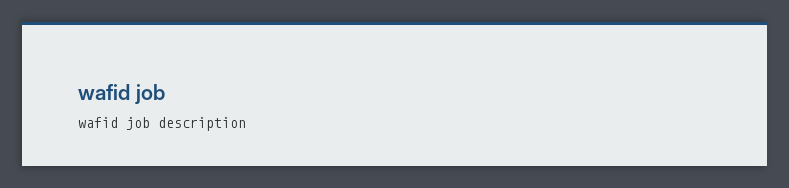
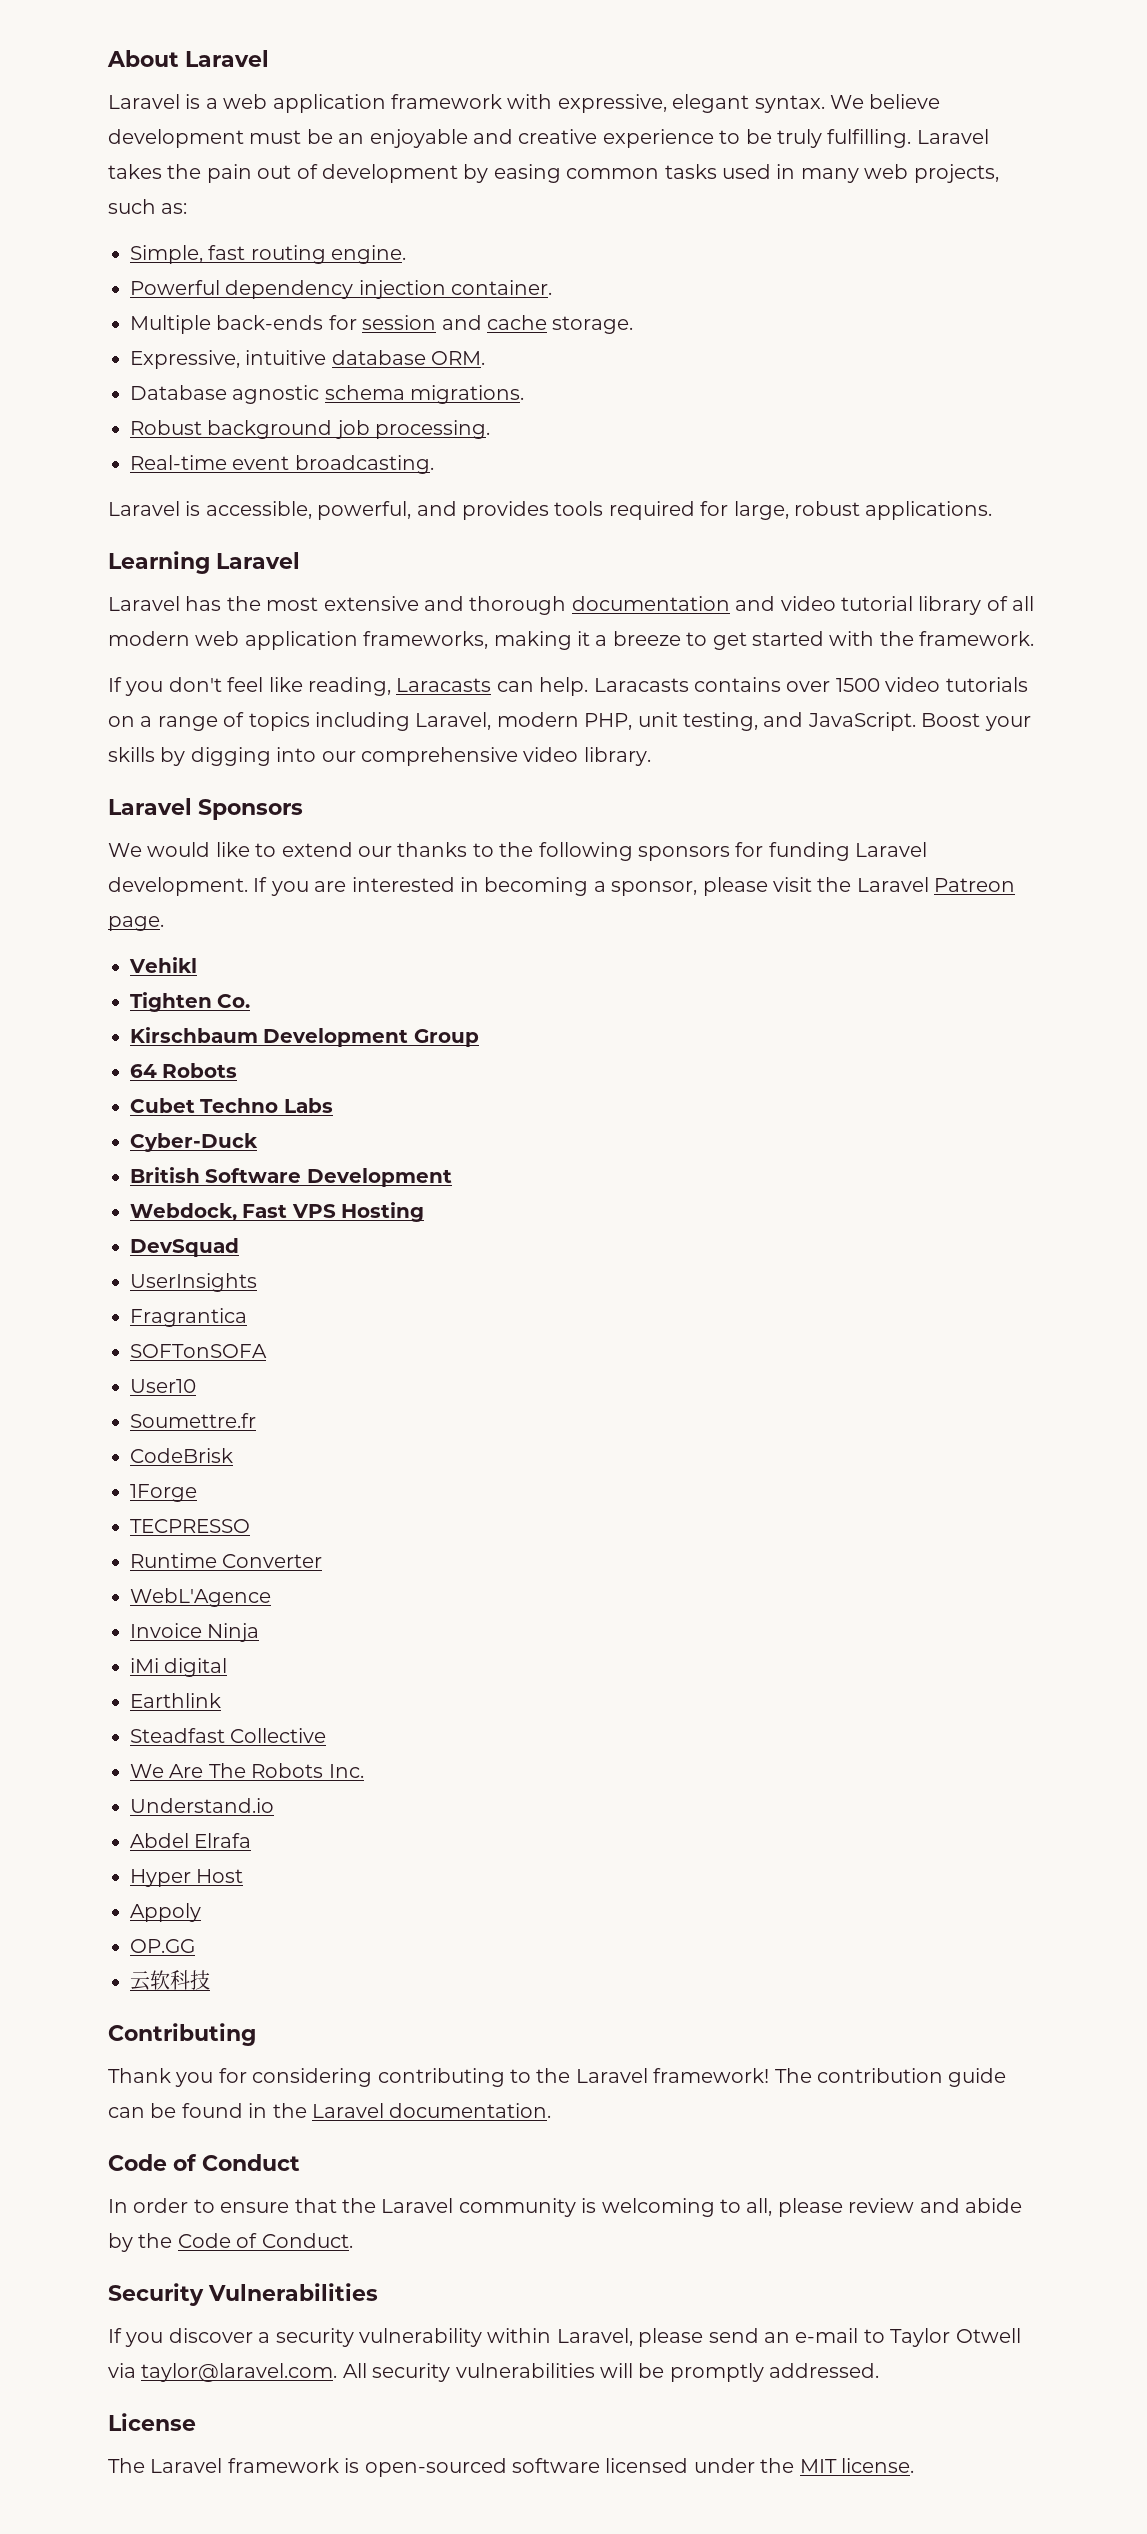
[78,84,165,105] [78,117,246,131] wafid job // wafid job description -> [107,50,269,67] [108,94,941,113] [108,129,989,148] [108,164,999,183] [108,199,188,214] [130,245,407,264] [130,280,553,299] [130,315,634,334] [130,350,486,369] [130,385,525,404] [130,420,491,439] [130,455,434,474] [108,501,993,520] [108,551,300,574] [108,596,1035,615] [108,631,1035,650] [108,677,1028,696] [108,712,1031,731] [108,747,651,766] [108,798,303,820] [108,842,928,861] [108,877,1016,896] [108,916,164,931] [129,957,197,973] [130,992,251,1012] [130,1027,479,1047] [130,1063,238,1078] [130,1098,333,1113] [130,1133,258,1152] [130,1167,452,1187] [130,1202,425,1222] [130,1238,239,1257] [130,1273,257,1292] [130,1308,247,1327] [130,1344,267,1358] [130,1379,196,1393] [130,1413,256,1428] [130,1448,233,1463] [130,1484,197,1502] [130,1519,250,1533] [130,1553,323,1568] [130,1588,271,1607] [130,1623,260,1642] [130,1658,228,1677] [130,1693,221,1708] [130,1728,327,1743] [130,1763,364,1778] [130,1798,274,1813] [130,1833,252,1848] [130,1869,244,1887] [130,1903,201,1922] [130,1939,195,1953] [130,1970,210,1991] [108,2023,256,2046] [108,2068,1007,2087] [108,2103,552,2118] [108,2154,300,2171] [108,2198,1022,2217] [108,2233,353,2252] [108,2283,378,2306] [108,2328,1021,2347] [108,2363,880,2382] [108,2413,196,2431] [108,2458,914,2477] About Laravel // Laravel is a web application framework with expressive, elegant syntax. We believe development must be an enjoyable and creative experience to be truly fulfilling. Laravel takes the pain out of development by easing common tasks used in many web projects, such as: // Simple, fast routing engine. // Powerful dependency injection container. // Multiple back-ends for session and cache storage. // Expressive, intuitive database ORM. // Database agnostic schema migrations. // Robust background job processing. // Real-time event broadcasting. // Laravel is accessible, powerful, and provides tools required for large, robust applications. // Learning Laravel // Laravel has the most extensive and thorough documentation and video tutorial library of all modern web application frameworks, making it a breeze to get started with the framework. // If you don't feel like reading, Laracasts can help. Laracasts contains over 1500 video tutorials on a range of topics including Laravel, modern PHP, unit testing, and JavaScript. Boost your skills by digging into our comprehensive video library. // Laravel Sponsors // We would like to extend our thanks to the following sponsors for funding Laravel development. If you are interested in becoming a sponsor, please visit the Laravel Patreon page. // Vehikl // Tighten Co. // Kirschbaum Development Group // 64 Robots // Cubet Techno Labs // Cyber-Duck // British Software Development // Webdock, Fast VPS Hosting // DevSquad // UserInsights // Fragrantica // SOFTonSOFA // User10 // Soumettre.fr // CodeBrisk // 1Forge // TECPRESSO // Runtime Converter // WebL'Agence // Invoice Ninja // iMi digital // Earthlink // Steadfast Collective // We Are The Robots Inc. // Understand.io // Abdel Elrafa // Hyper Host // Appoly // OP.GG // 云软科技 // Contributing // Thank you for considering contributing to the Laravel framework! The contribution guide can be found in the Laravel documentation. // Code of Conduct // In order to ensure that the Laravel community is welcoming to all, please review and abide by the Code of Conduct. // Security Vulnerabilities // If you discover a security vulnerability within Laravel, please send an e-mail to Taylor Otwell via taylor@laravel.com. All security vulnerabilities will be promptly addressed. // License // The Laravel framework is open-sourced software licensed under the MIT license.

